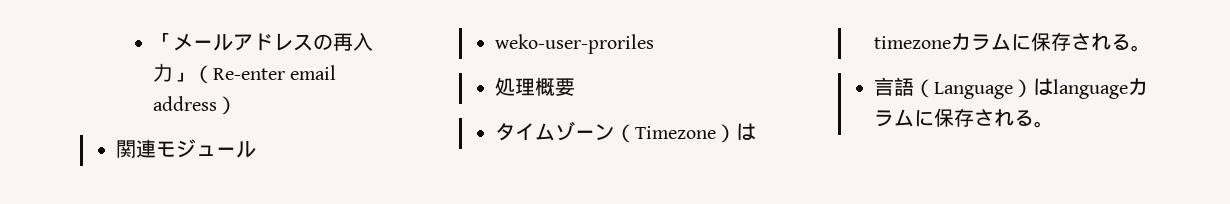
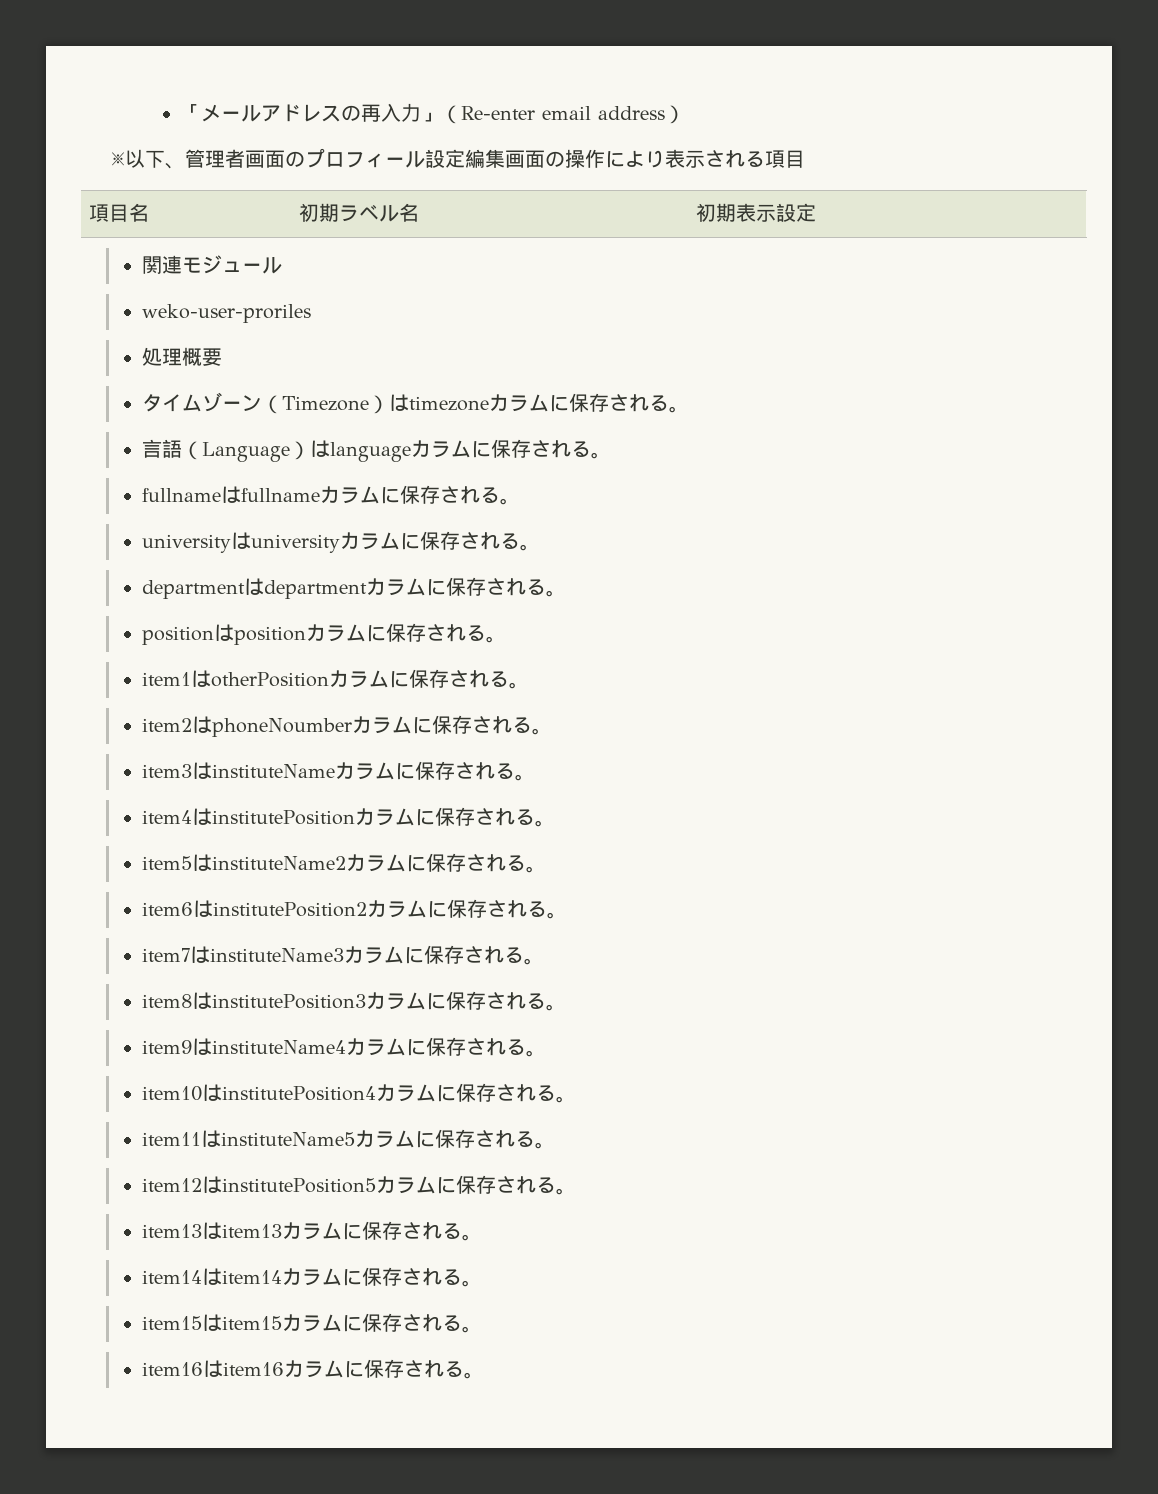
(237, 105) none -> [111,148,806,169] [89,203,150,222] [299,203,420,222] [696,203,817,222] // ※以下、管理者画面のプロフィール設定編集画面の操作により表示される項目 // 項目名 | 初期ラベル名 | 初期表示設定
(1055, 124) none -> [142,485,521,505] [142,531,541,553] [142,577,567,599] [142,623,507,645] [142,669,530,689] [142,715,553,737] [142,761,536,781] [142,807,556,827] [142,853,547,873] [142,899,568,919] [142,945,545,965] [142,991,567,1011] [142,1037,547,1057] [142,1083,577,1103] [142,1129,556,1149] [142,1175,577,1195] [142,1221,483,1241] [142,1267,483,1287] [142,1313,483,1333] [142,1359,485,1379] // fullnameはfullnameカラムに保存される。 // universityはuniversityカラムに保存される。 // departmentはdepartmentカラムに保存される。 // positionはpositionカラムに保存される。 // item1はotherPositionカラムに保存される。 // item2はphoneNoumberカラムに保存される。 // item3はinstituteNameカラムに保存される。 // item4はinstitutePositionカラムに保存される。 // item5はinstituteName2カラムに保存される。 // item6はinstitutePosition2カラムに保存される。 // item7はinstituteName3カラムに保存される。 // item8はinstitutePosition3カラムに保存される。 // item9はinstituteName4カラムに保存される。 // item10はinstitutePosition4カラムに保存される。 // item11はinstituteName5カラムに保存される。 // item12はinstitutePosition5カラムに保存される。 // item13はitem13カラムに保存される。 // item14はitem14カラムに保存される。 // item15はitem15カラムに保存される。 // item16はitem16カラムに保存される。

